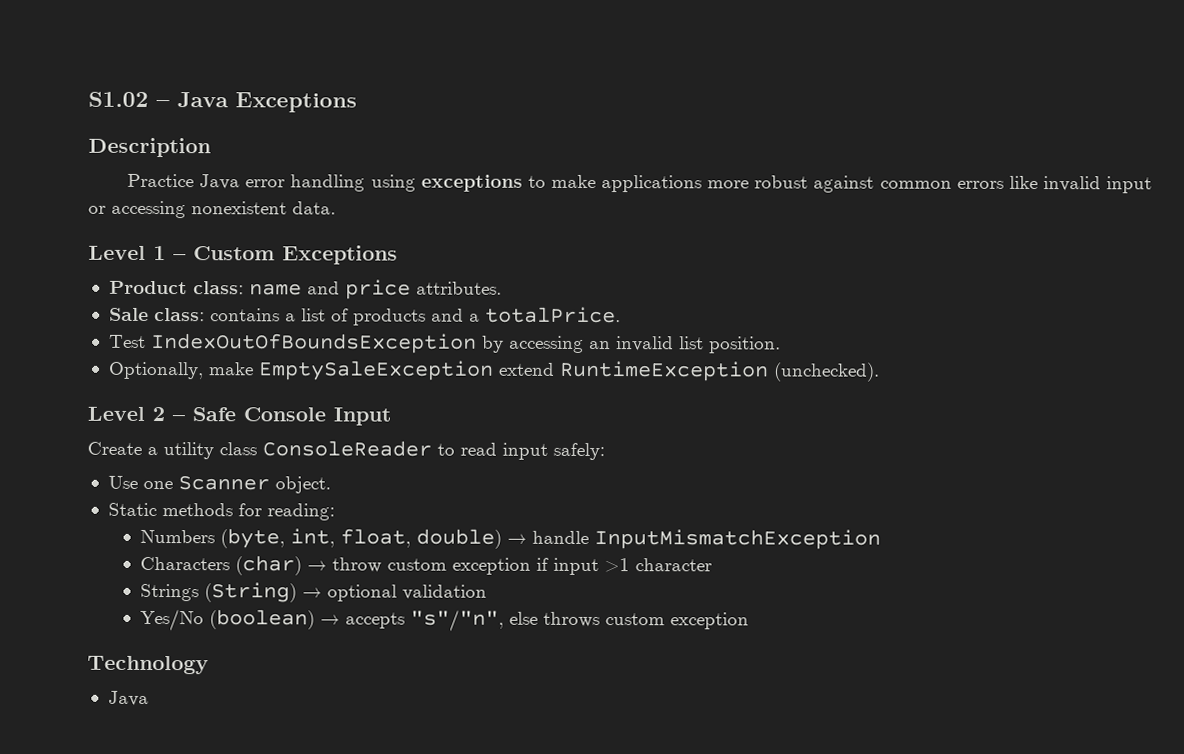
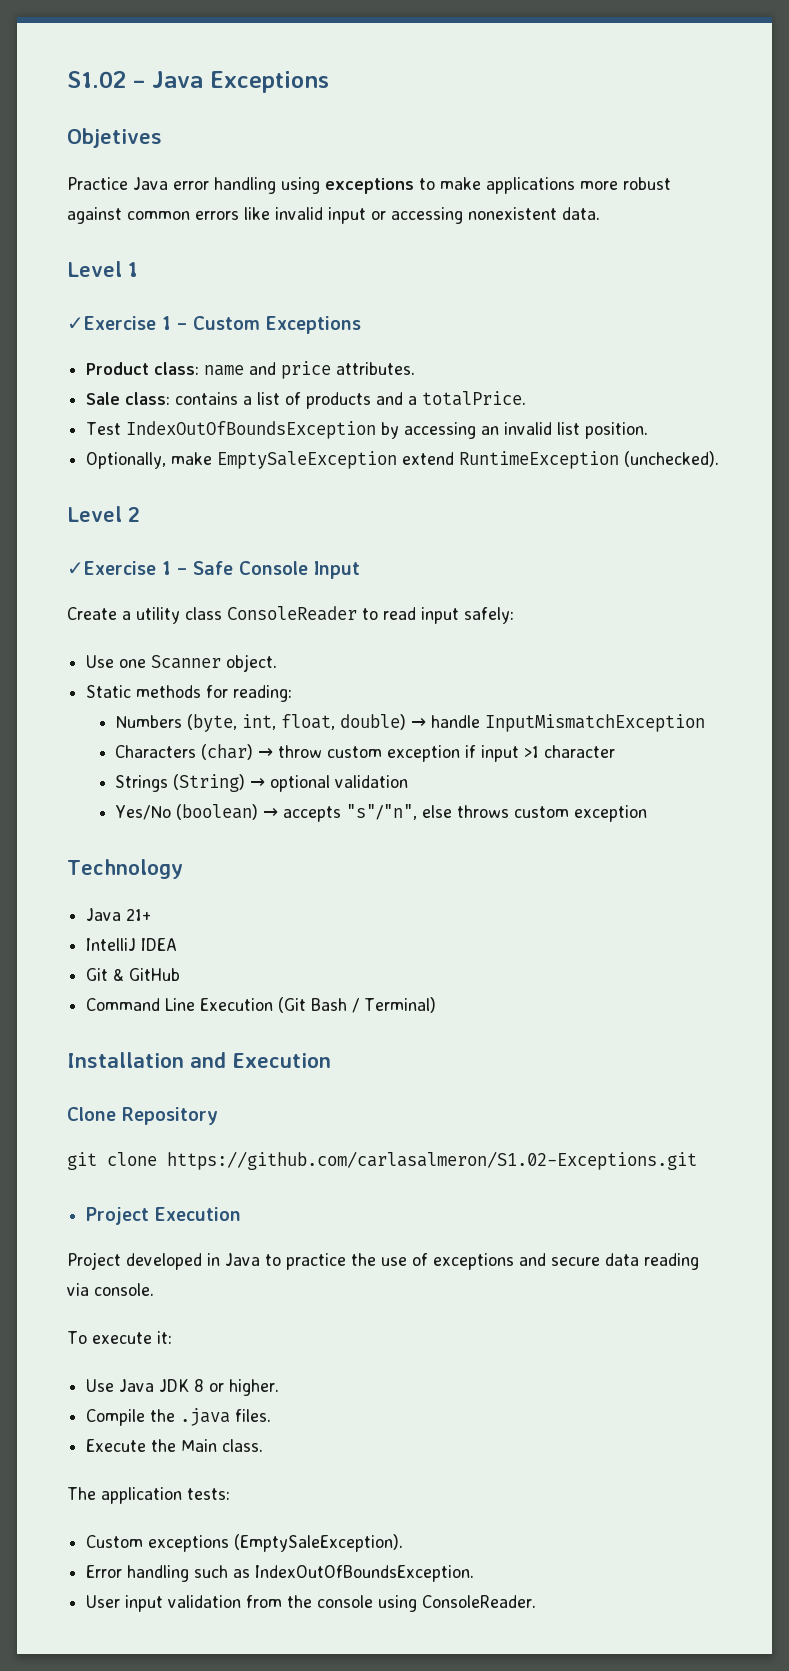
[88,137,211,158] Description -> [67,128,162,148] Objetives
(166, 253) none -> [67,316,171,330] // ✓Exercise 1
(165, 414) none -> [67,561,171,575] // ✓Exercise 1
(149, 698) none -> [126,908,152,921] [86,938,178,951] [86,968,181,981] [86,997,437,1013] [67,1052,331,1068] [67,1107,218,1125] [67,1151,697,1170] [86,1207,242,1225] [67,1252,699,1270] [67,1283,154,1296] [67,1331,172,1344] [86,1379,280,1396] [86,1408,272,1426] [86,1439,264,1452] [67,1487,230,1504] [86,1534,404,1552] [86,1565,475,1582] [86,1595,537,1612] 21+ // IntelliJ IDEA // Git & GitHub // Command Line Execution (Git Bash / Terminal) // Installation and Execution // Clone Repository // git clone https://github.com/carlasalmeron/S1.02-Exceptions.git // Project Execution // Project developed in Java to practice the use of exceptions and secure data reading via console. // To execute it: // Use Java JDK 8 or higher. // Compile the .java files. // Execute the Main class. // The application tests: // Custom exceptions (EmptySaleException). // Error handling such as IndexOutOfBoundsException. // User input validation from the console using ConsoleReader.

